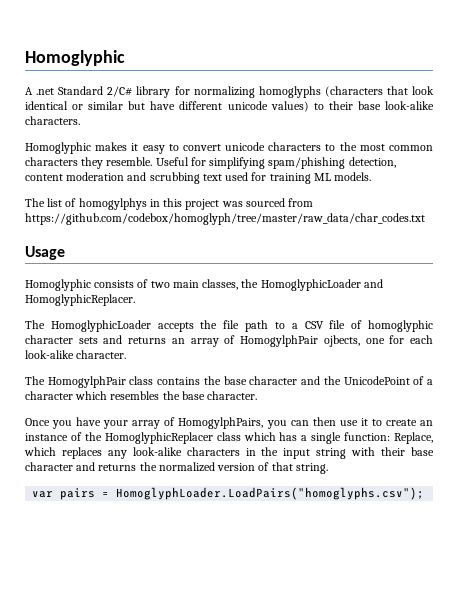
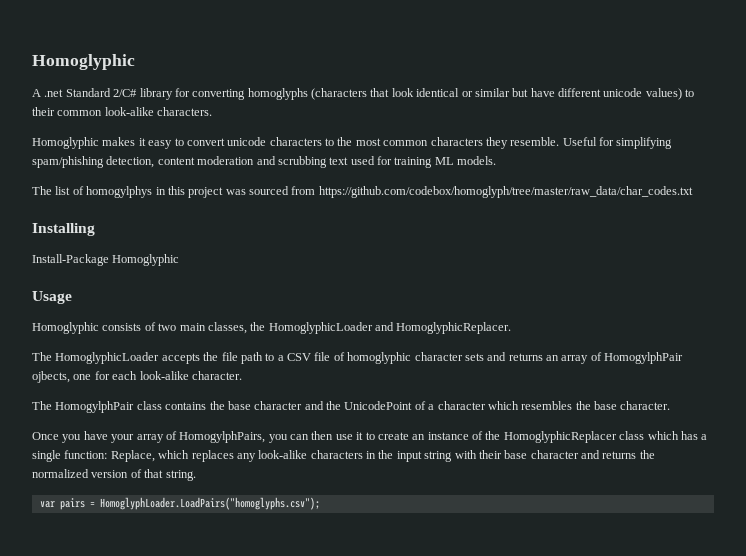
[193,86,255,98] normalizing -> [192,89,246,100] converting
[357,101,381,110] base -> [57,110,103,116] common
(425, 219) none -> [32,223,95,236] [32,254,180,266] // Installing // Install-Package Homoglyphic

